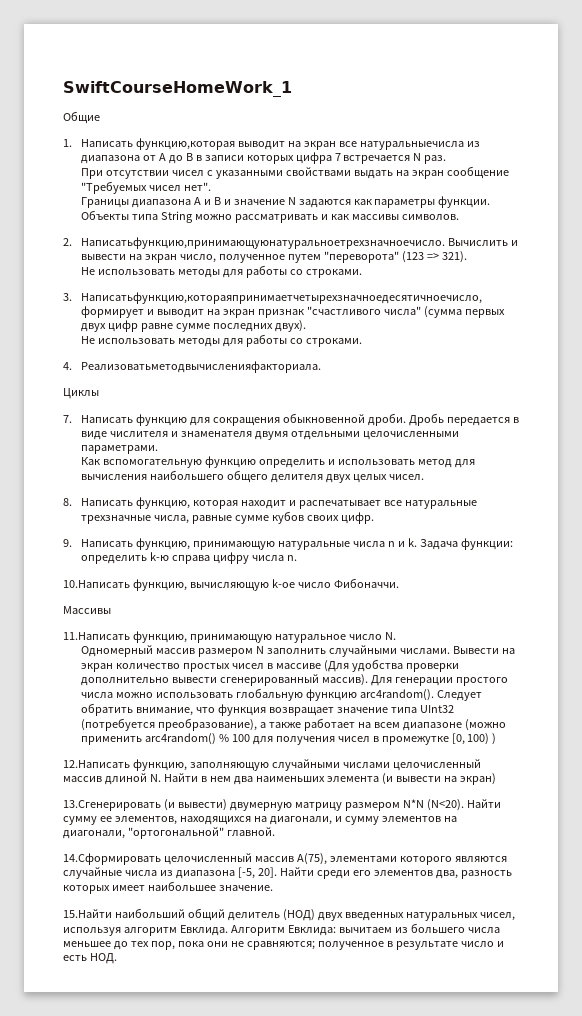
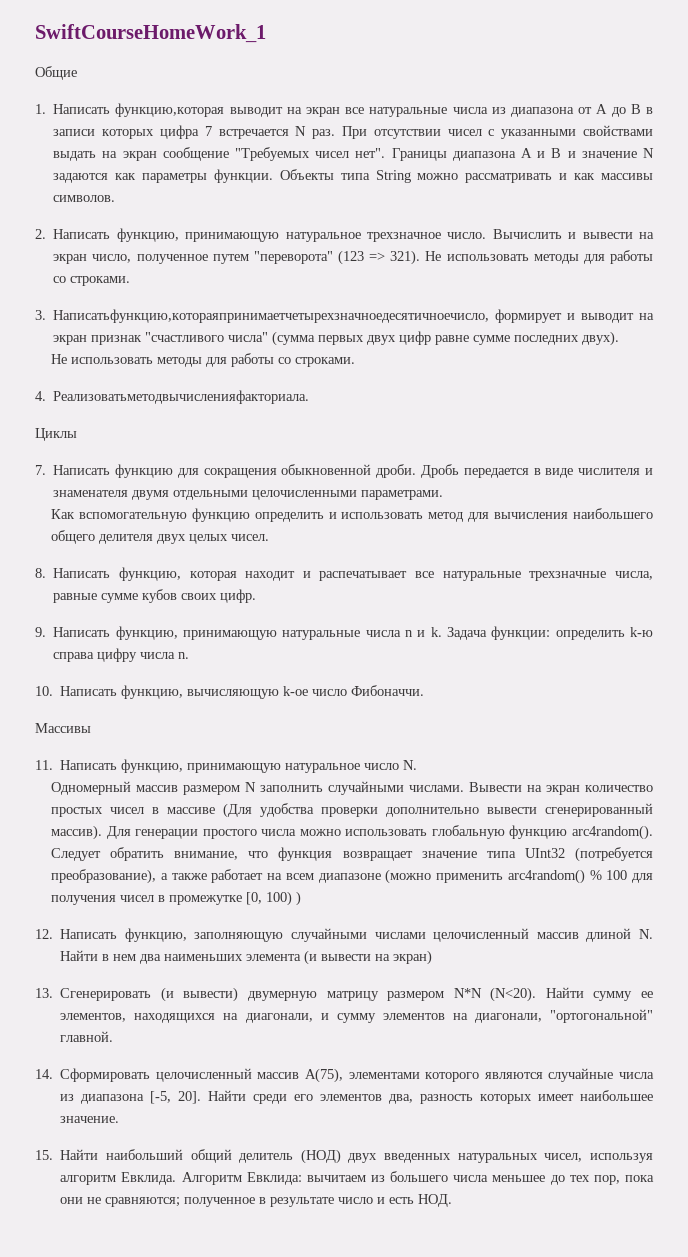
[359,141,464,150] натуральныечисла -> [369,107,488,117] натуральные числа
(447, 159) // -> (336, 134) none
(211, 186) // -> (386, 153) none
[80,237,445,249] Написатьфункцию,принимающуюнатуральноетрехзначноечисло. -> [53,228,487,242] Написать функцию, принимающую натуральное трехзначное число.
(467, 257) // -> (421, 257) none
[63,580,130,588] 10.Написать -> [35,686,118,696] 10. Написать
[63,632,130,640] 11.Написать -> [35,760,118,770] 11. Написать
[63,760,130,768] 12.Написать -> [35,929,118,939] 12. Написать
[63,800,161,811] 13.Сгенерировать -> [35,988,152,1001] 13. Сгенерировать
[63,853,161,865] 14.Сформировать -> [35,1068,151,1082] 14. Сформировать
[63,909,112,918] 15.Найти -> [35,1149,99,1160] 15. Найти

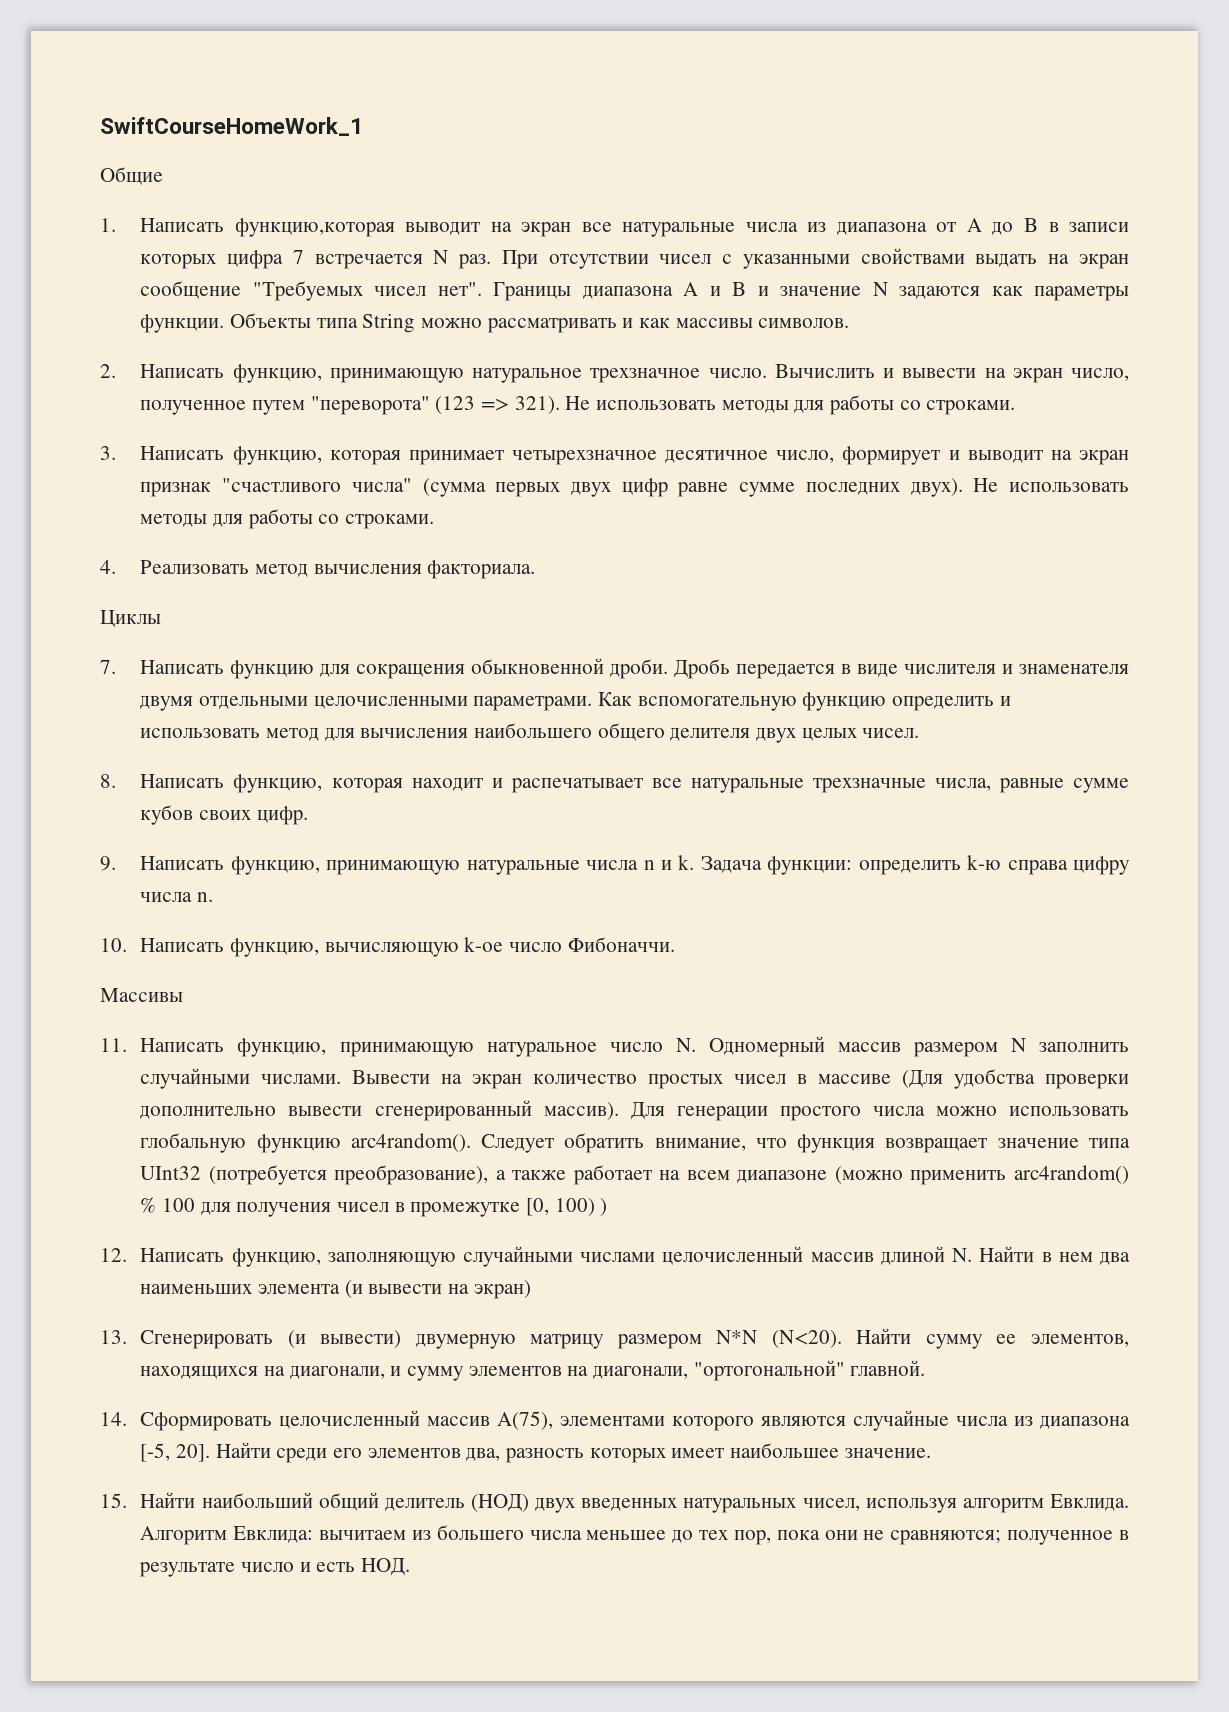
[53,309,490,323] Написатьфункцию,котораяпринимаетчетырехзначноедесятичноечисло, -> [140,446,835,465] Написать функцию, которая принимает четырехзначное десятичное число,
(620, 338) // -> (963, 487) none
[53,390,310,404] Реализоватьметодвычисленияфакториала. -> [140,560,536,579] Реализовать метод вычисления факториала.
(444, 495) // -> (593, 703) none
(418, 765) // -> (696, 1045) none

